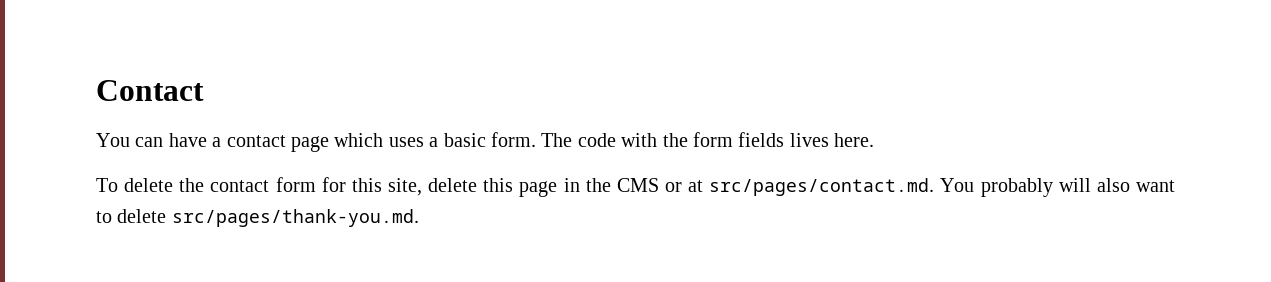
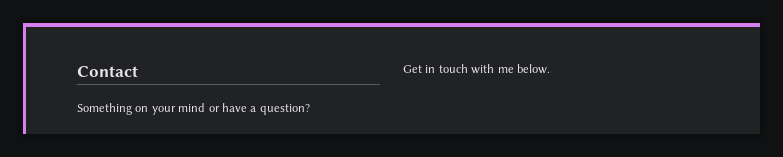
[96,132,875,152] [96,177,1175,197] [96,209,419,227] You can have a contact page which uses a basic form. The code with the form fields lives here. // To delete the contact form for this site, delete this page in the CMS or at src/pages/contact.md. You probably will also want to delete src/pages/thank-you.md. -> [77,103,310,115] [403,64,550,74] Something on your mind or have a question? // Get in touch with me below.

